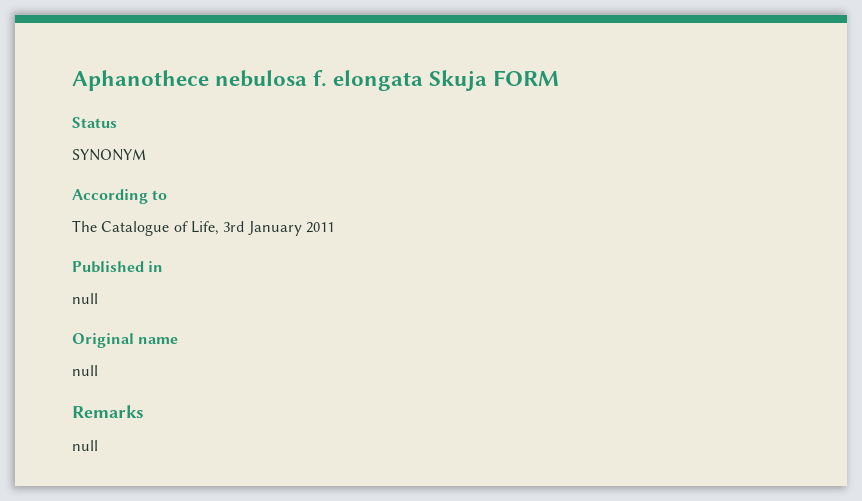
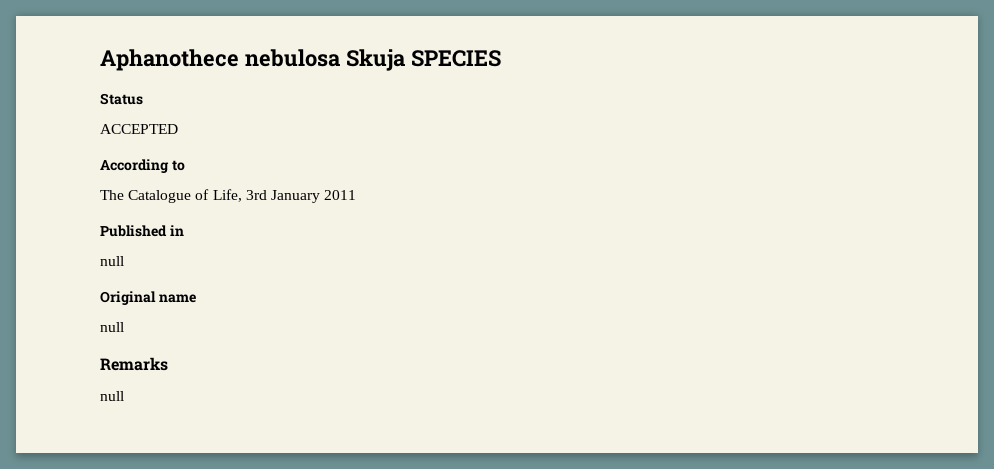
[313,70,560,91] f. elongata Skuja FORM -> [345,49,501,71] Skuja SPECIES
[72,149,146,161] SYNONYM -> [100,124,178,134] ACCEPTED

